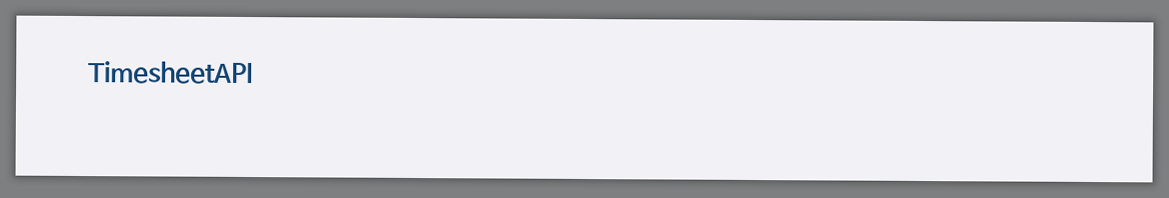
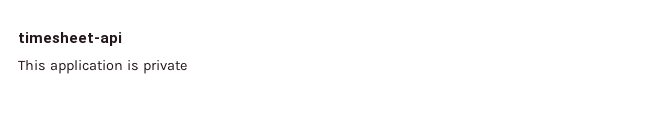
[88,61,253,85] TimesheetAPI -> [18,32,122,46] [18,60,187,74] timesheet-api // This application is private

